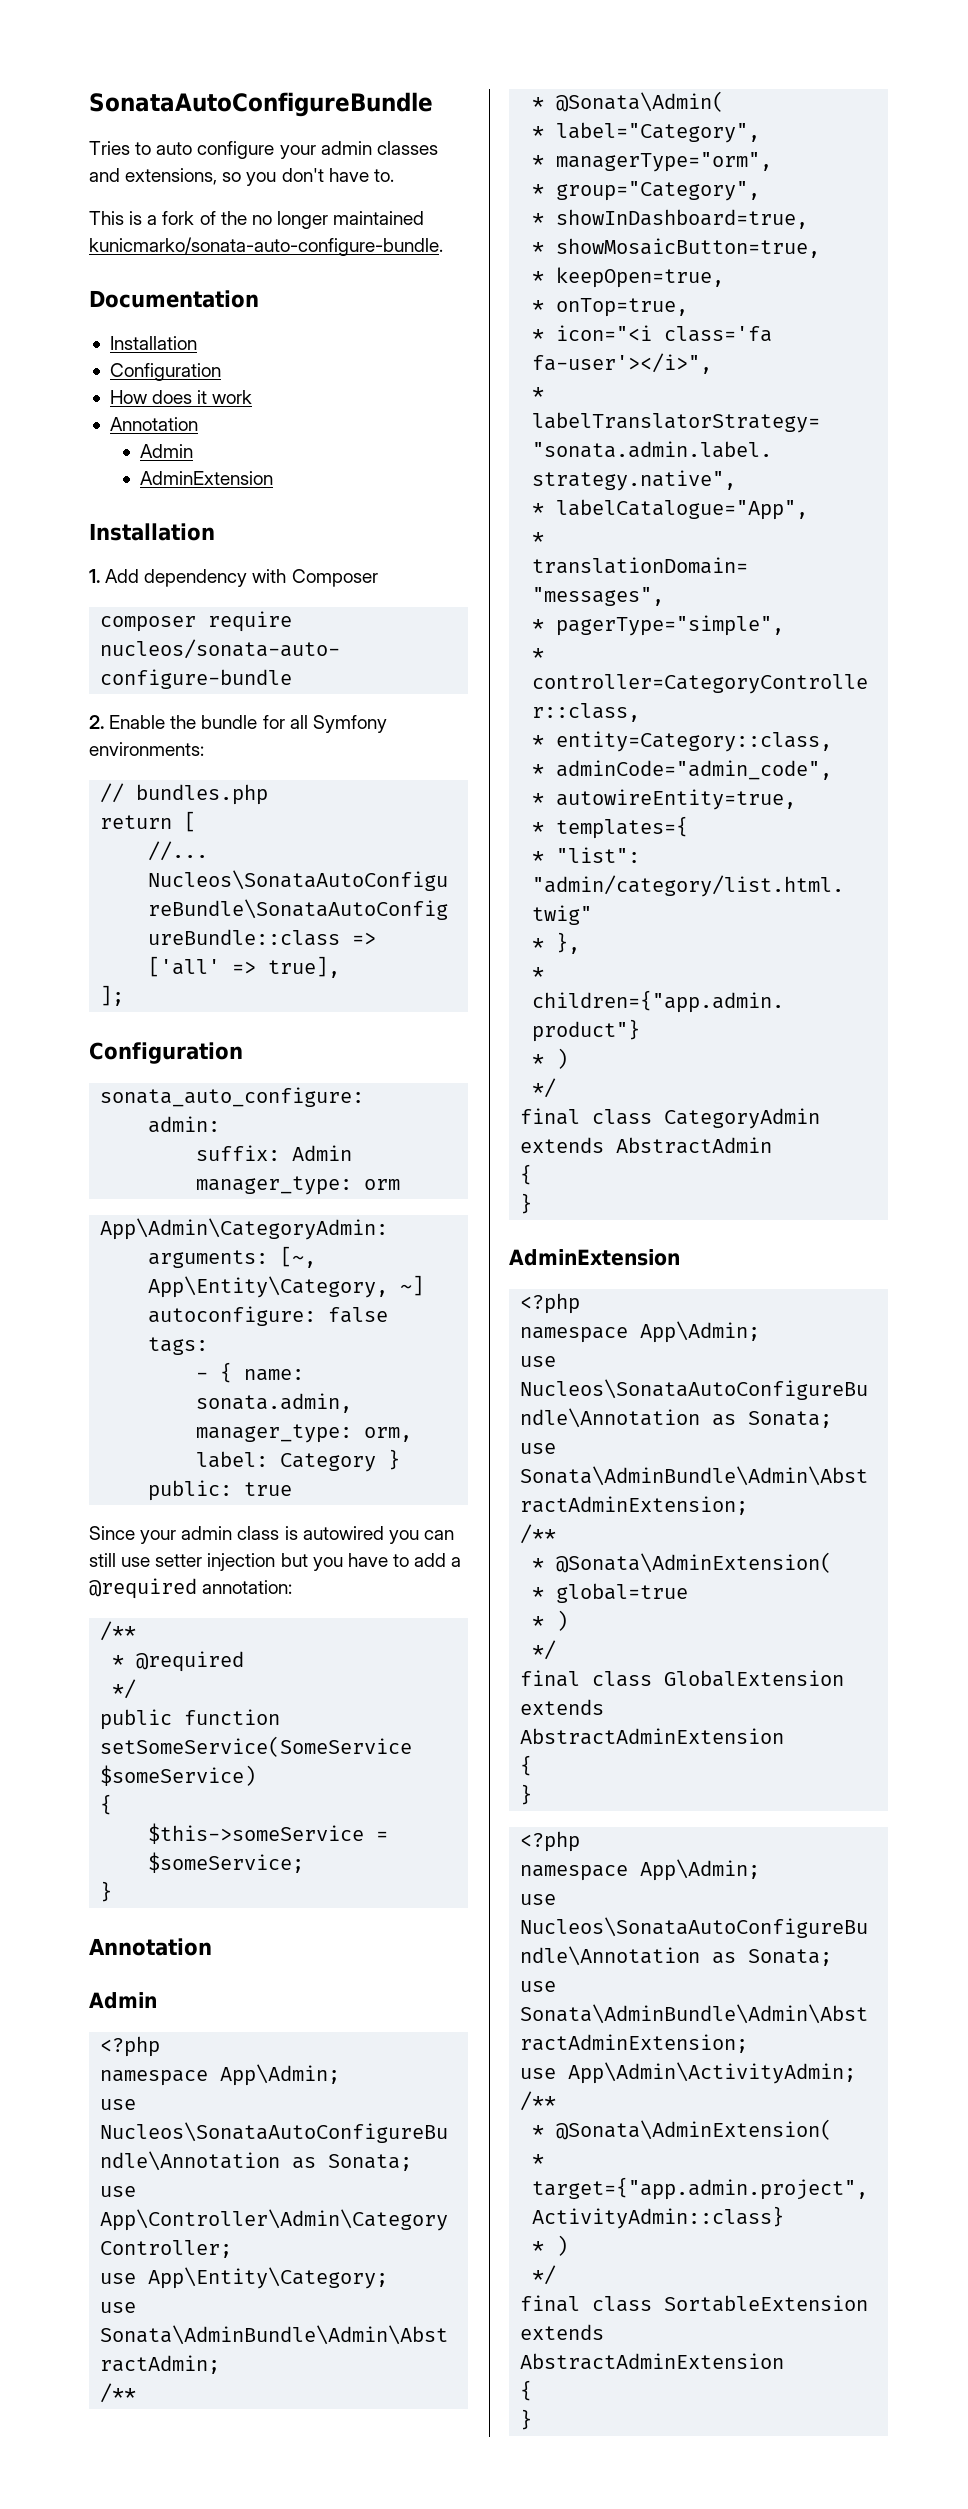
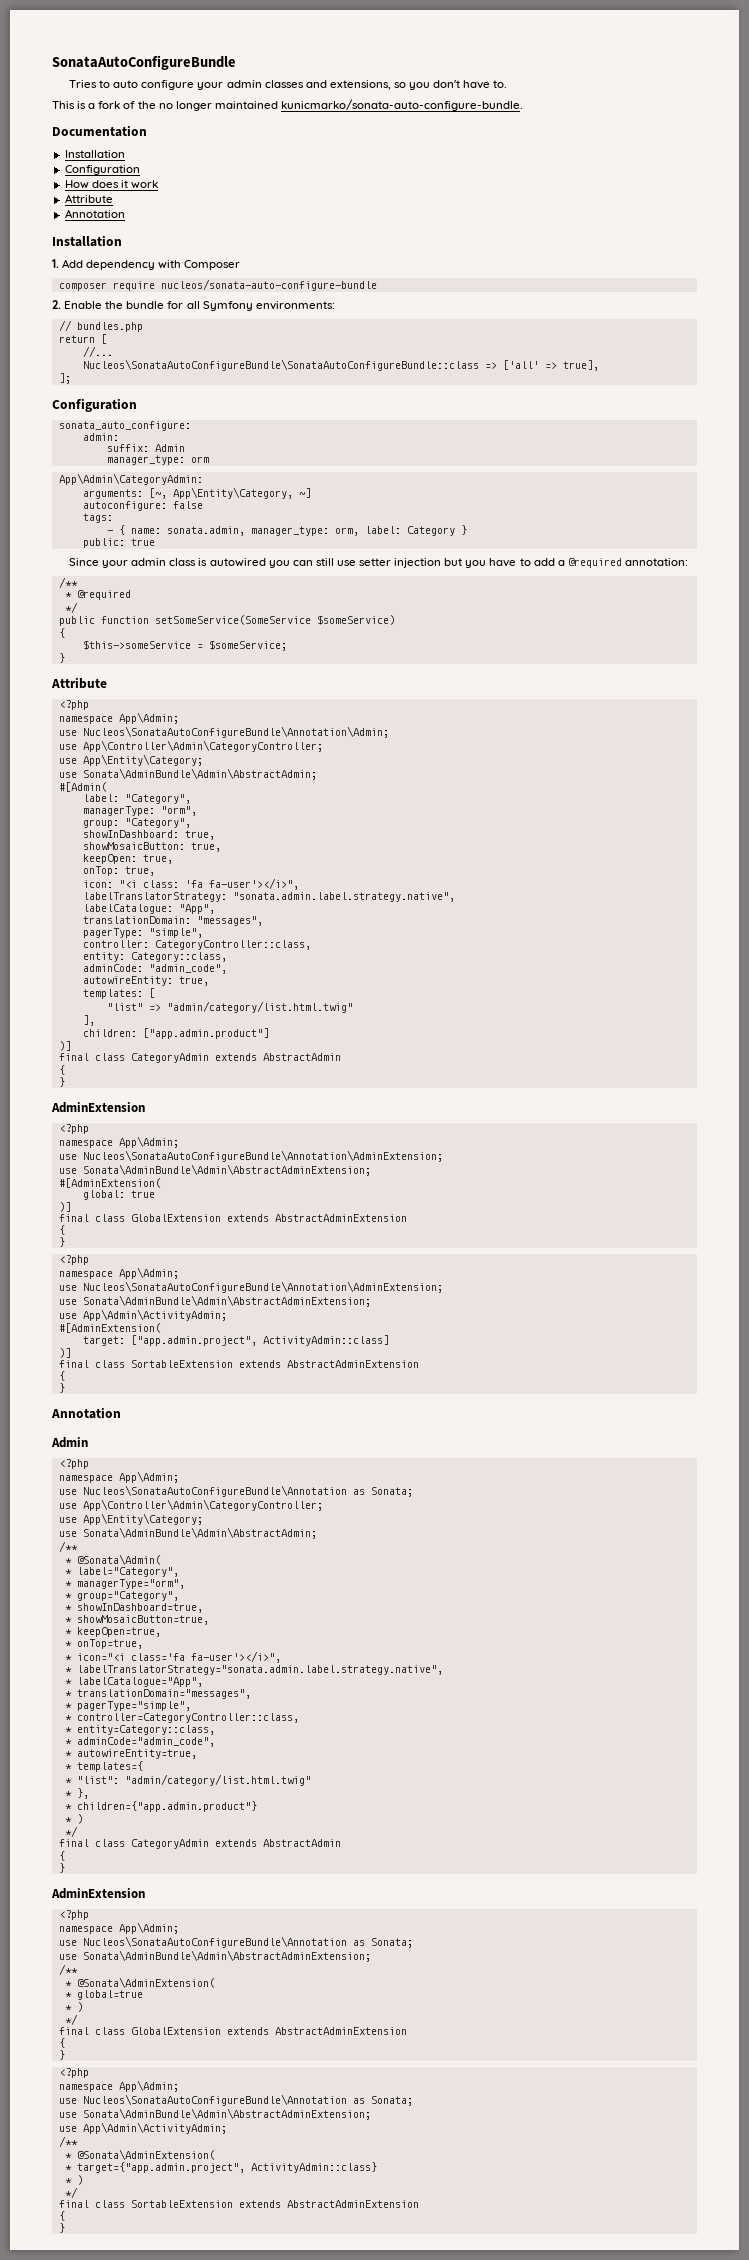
[109,417,198,431] [140,444,194,458] [140,471,274,485] // Annotation // Admin // AdminExtension -> [64,194,113,203] [64,209,125,218] // Attribute // Annotation
(113, 1891) none -> [51,677,107,689] [58,700,89,710] [58,712,179,724] [58,726,389,738] [58,740,323,752] [58,754,203,766] [58,768,317,780] [58,782,107,792] [82,794,191,804] [82,806,197,816] [82,818,191,828] [82,830,215,840] [82,842,221,852] [82,854,173,864] [82,866,155,876] [82,878,299,890] [82,892,455,902] [82,904,215,914] [82,916,263,926] [82,928,203,938] [82,940,311,950] [82,952,227,962] [82,964,227,974] [82,976,209,986] [82,988,155,999] [106,1001,353,1013] [82,1015,95,1026] [82,1028,269,1039] [58,1041,71,1051] [58,1053,341,1063] [58,1065,65,1075] [58,1077,65,1087] [51,1102,145,1113] [58,1124,89,1134] [58,1136,179,1148] [58,1150,443,1162] [58,1164,371,1176] [58,1178,161,1188] [82,1190,155,1200] [58,1202,71,1212] [58,1214,407,1222] [58,1225,65,1235] [58,1237,65,1247] [58,1255,89,1265] [58,1267,179,1279] [58,1281,443,1293] [58,1295,371,1307] [58,1309,227,1321] [58,1323,161,1333] [82,1335,389,1346] [58,1348,71,1358] [58,1360,419,1368] [58,1371,65,1381] [58,1383,65,1393] // Attribute // <?php // namespace App\Admin; // use Nucleos\SonataAutoConfigureBundle\Annotation\Admin; // use App\Controller\Admin\CategoryController; // use App\Entity\Category; // use Sonata\AdminBundle\Admin\AbstractAdmin; // #[Admin( // label: "Category", // managerType: "orm", // group: "Category", // showInDashboard: true, // showMosaicButton: true, // keepOpen: true, // onTop: true, // icon: "<i class: 'fa fa-user'></i>", // labelTranslatorStrategy: "sonata.admin.label.strategy.native", // labelCatalogue: "App", // translationDomain: "messages", // pagerType: "simple", // controller: CategoryController::class, // entity: Category::class, // adminCode: "admin_code", // autowireEntity: true, // templates: [ // "list" => "admin/category/list.html.twig" // ], // children: ["app.admin.product"] // )] // final class CategoryAdmin extends AbstractAdmin // { // } // AdminExtension // <?php // namespace App\Admin; // use Nucleos\SonataAutoConfigureBundle\Annotation\AdminExtension; // use Sonata\AdminBundle\Admin\AbstractAdminExtension; // #[AdminExtension( // global: true // )] // final class GlobalExtension extends AbstractAdminExtension // { // } // <?php // namespace App\Admin; // use Nucleos\SonataAutoConfigureBundle\Annotation\AdminExtension; // use Sonata\AdminBundle\Admin\AbstractAdminExtension; // use App\Admin\ActivityAdmin; // #[AdminExtension( // target: ["app.admin.project", ActivityAdmin::class] // )] // final class SortableExtension extends AbstractAdminExtension // { // }

